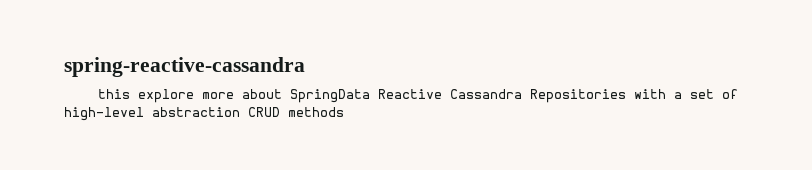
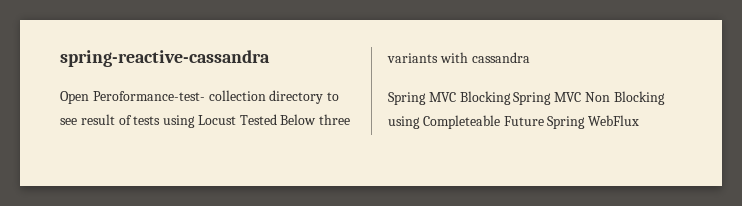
[97,89,738,103] [64,107,344,121] this explore more about SpringData Reactive Cassandra Repositories with a set of high-level abstraction CRUD methods -> [60,90,340,104] [60,114,351,128] [387,52,530,63] [388,91,665,105] [388,115,640,129] Open Peroformance-test- collection directory to see result of tests using Locust Tested Below three variants with cassandra // Spring MVC Blocking Spring MVC Non Blocking using Completeable Future Spring WebFlux

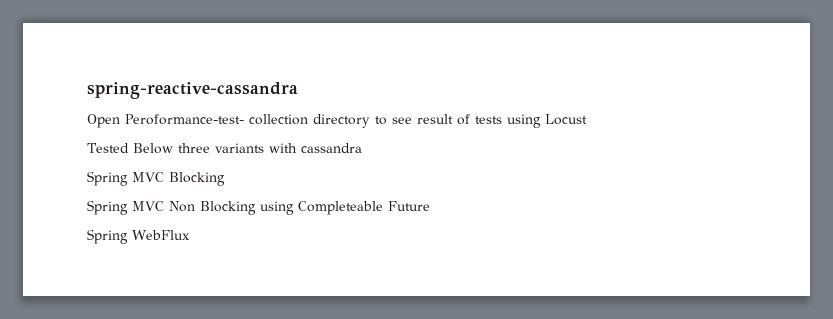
(236, 120) none -> (587, 119) //
(511, 98) none -> (225, 179) //
(544, 121) none -> (430, 206) //

